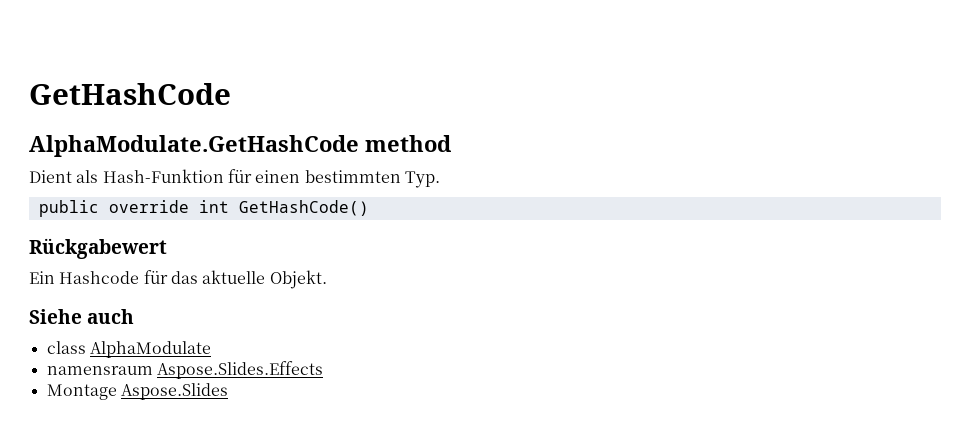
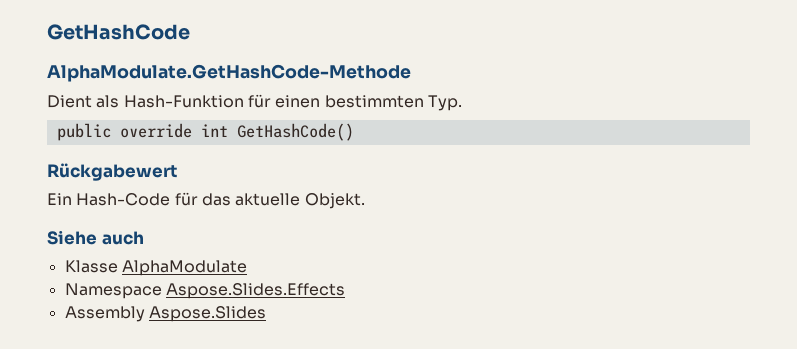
[29,135,451,157] AlphaModulate.GetHashCode method -> [47,64,411,82] AlphaModulate.GetHashCode-Methode
[59,271,140,284] Hashcode -> [76,193,171,206] Hash-Code
[46,341,86,354] class -> [64,260,118,273] Klasse
[46,366,153,375] namensraum -> [64,283,162,299] Namespace
[46,384,117,400] Montage -> [64,306,145,322] Assembly

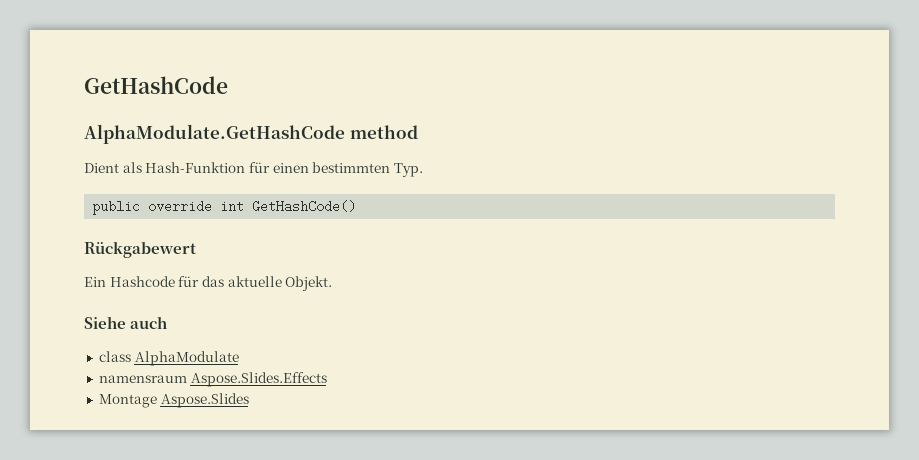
[47,64,411,82] AlphaModulate.GetHashCode-Methode -> [84,124,418,144] AlphaModulate.GetHashCode method
[76,193,171,206] Hash-Code -> [109,276,175,287] Hashcode
[64,260,118,273] Klasse -> [98,351,131,362] class
[64,283,162,299] Namespace -> [98,375,187,383] namensraum
[64,306,145,322] Assembly -> [98,394,157,408] Montage

